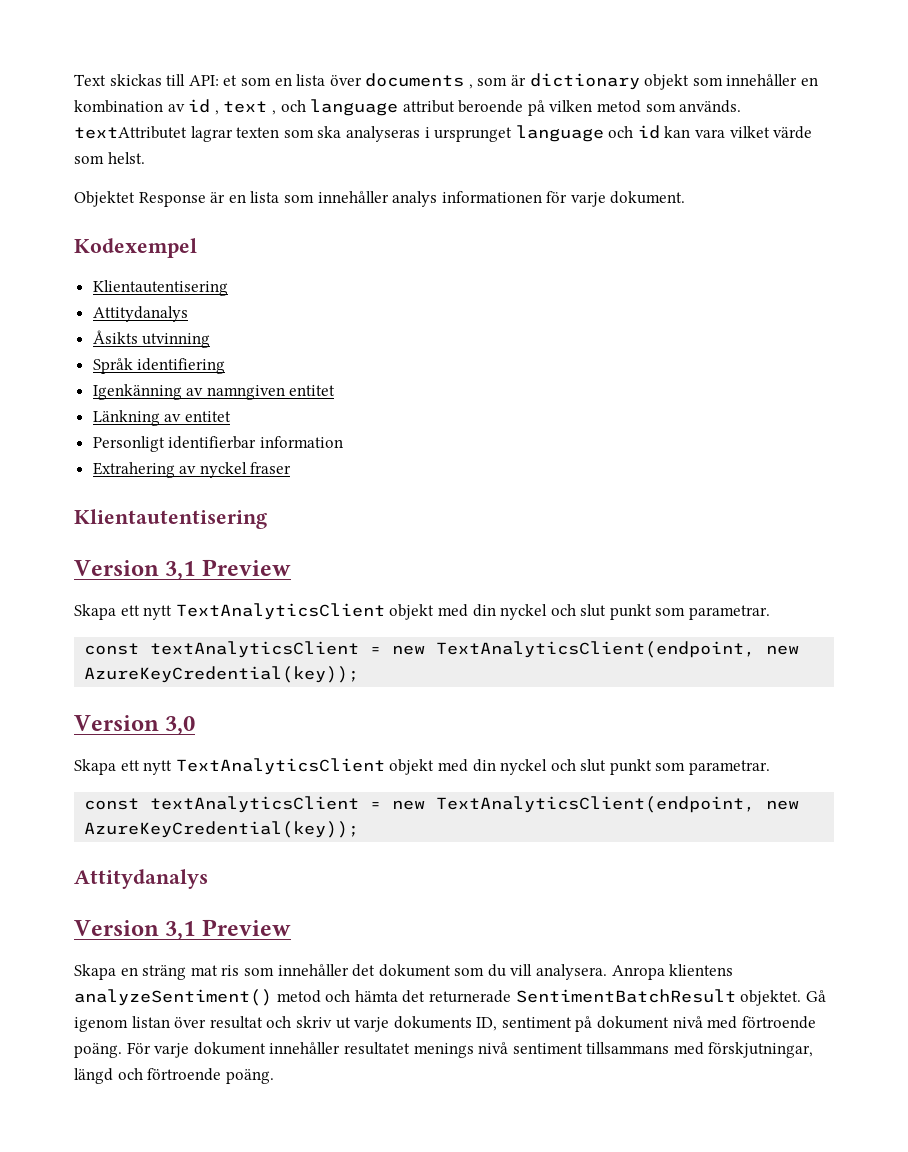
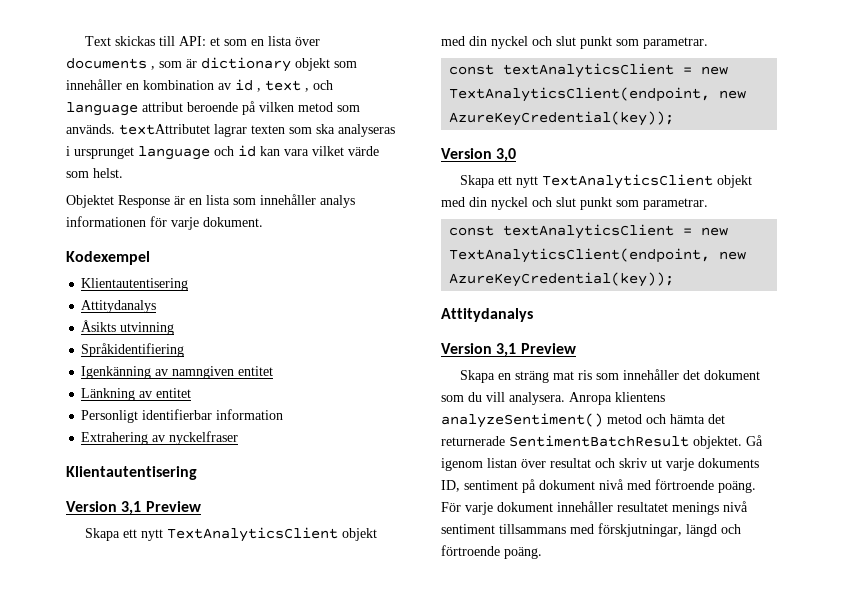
[92,358,226,374] Språk identifiering -> [81,343,185,357] Språkidentifiering
[199,462,292,478] nyckel fraser -> [169,431,239,445] nyckelfraser

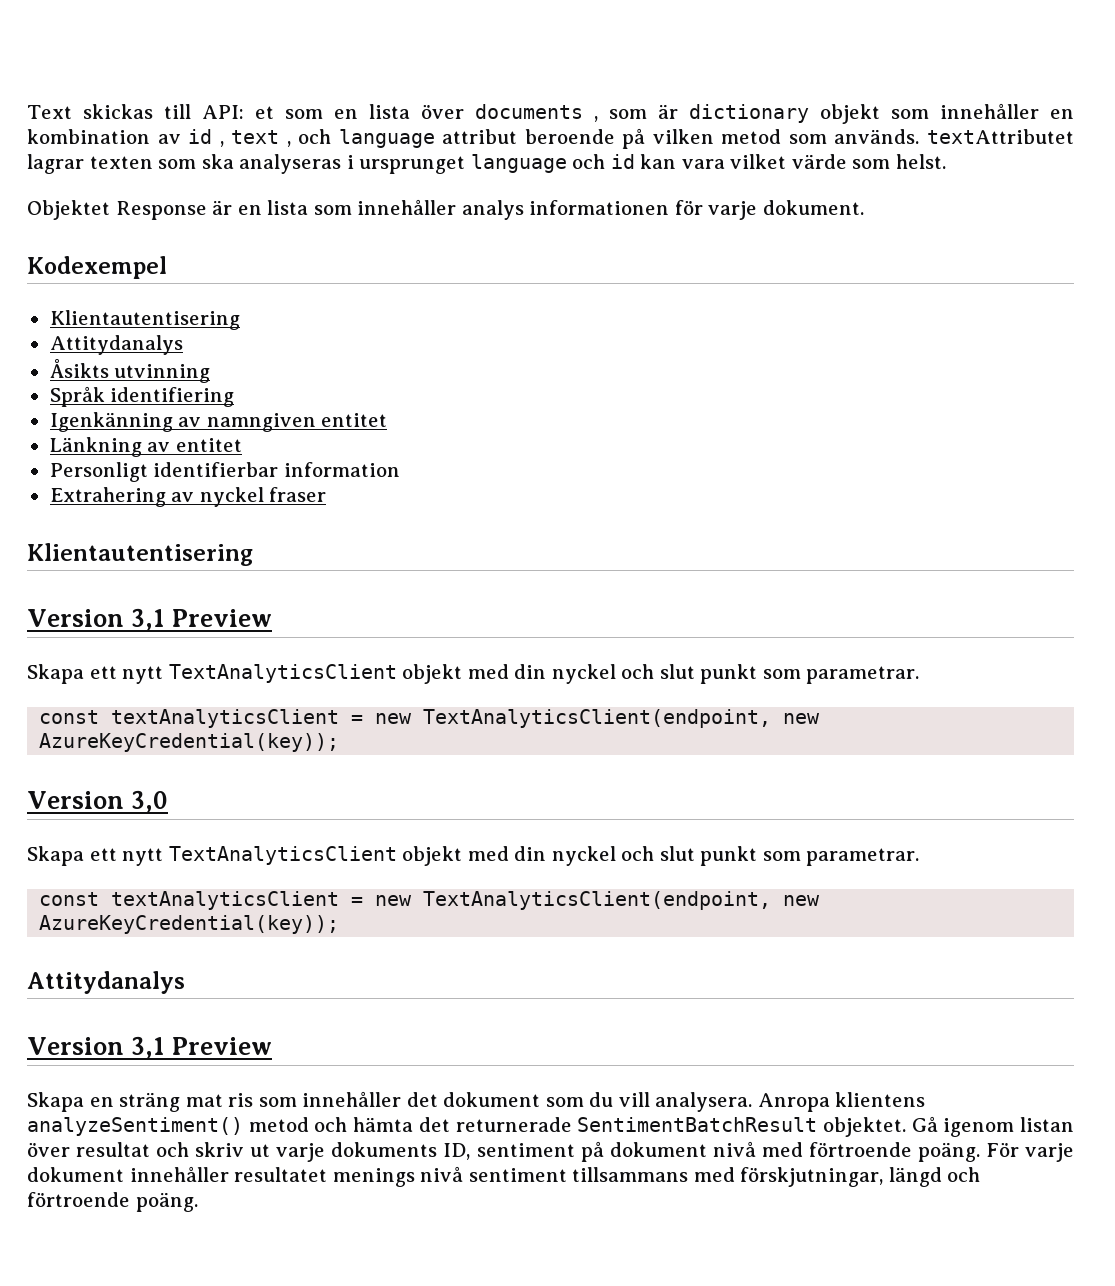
[81,343,185,357] Språkidentifiering -> [49,386,235,407] Språk identifiering
[169,431,239,445] nyckelfraser -> [199,487,327,507] nyckel fraser

